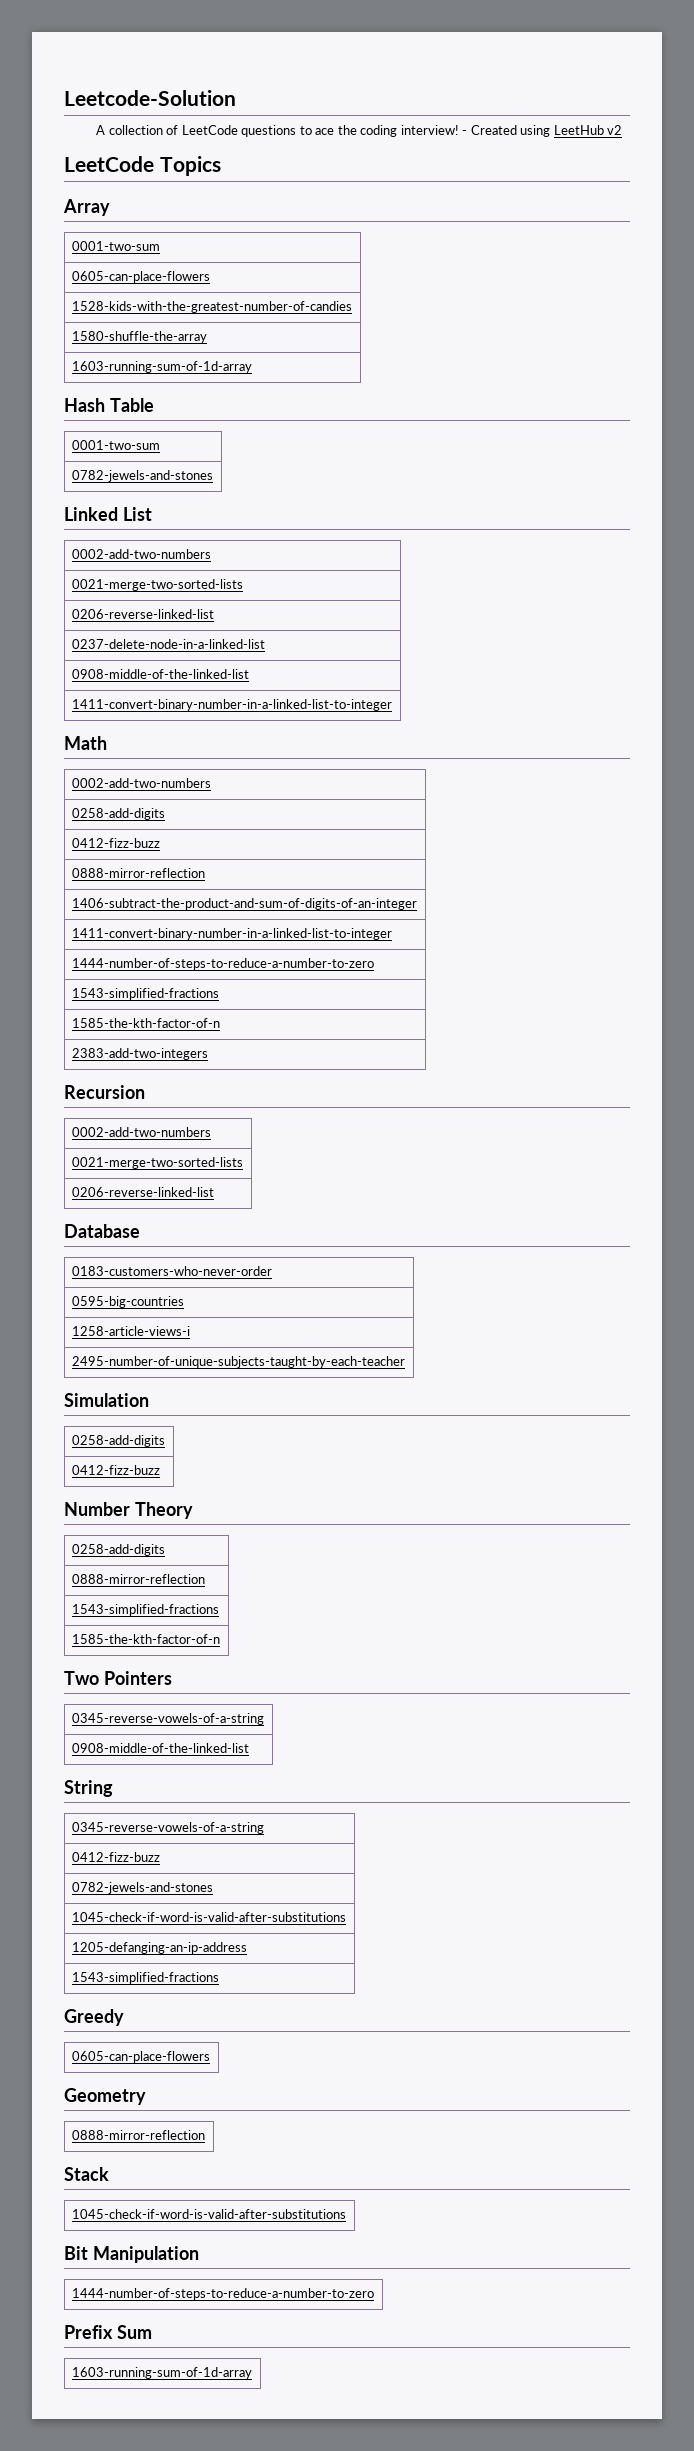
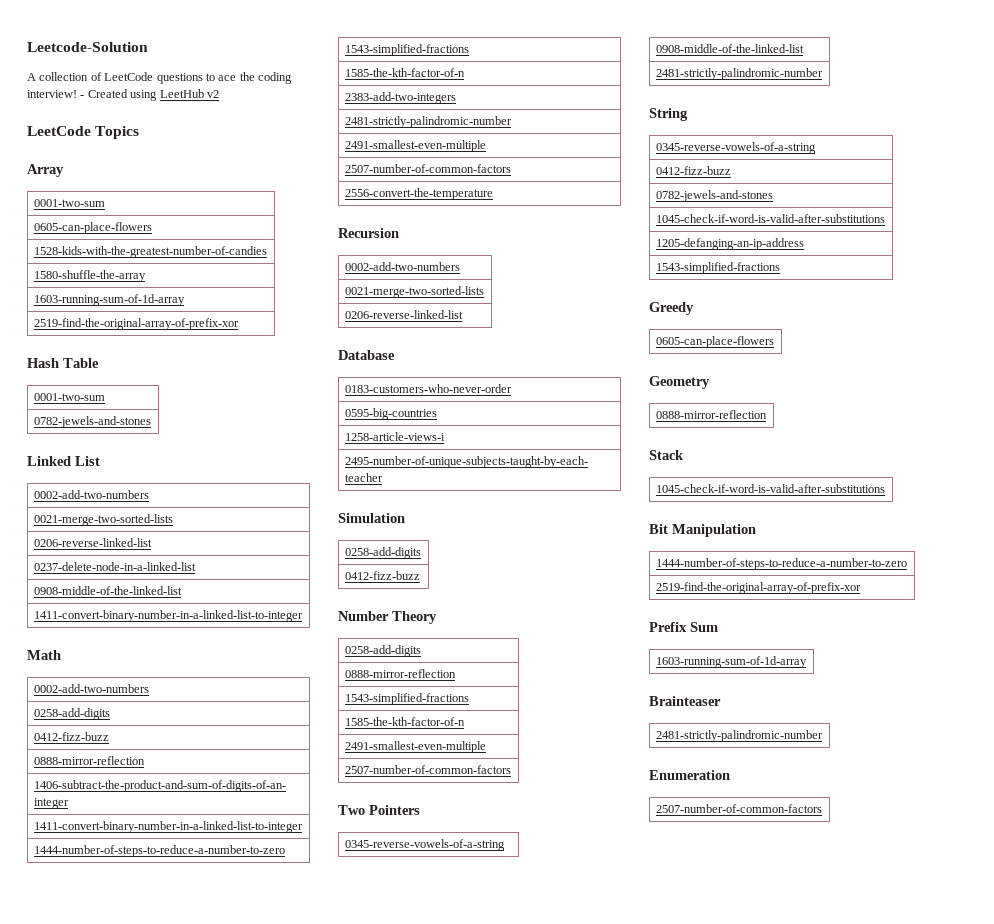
(252, 367) none -> [33,318,239,330] // 2519-find-the-original-array-of-prefix-xor
(208, 1054) none -> [344,116,512,128] [344,140,486,152] [344,164,511,173] [344,188,493,200] // 2481-strictly-palindromic-number // 2491-smallest-even-multiple // 2507-number-of-common-factors // 2556-convert-the-temperature
(220, 1639) none -> [344,741,486,753] [344,765,511,774] // 2491-smallest-even-multiple // 2507-number-of-common-factors
(249, 1748) none -> [655,68,823,80] // 2481-strictly-palindromic-number
(374, 2294) none -> [655,582,861,594] // 2519-find-the-original-array-of-prefix-xor
(252, 2373) none -> [649,696,721,706] [655,730,823,742] [649,770,730,780] [655,804,822,813] // Brainteaser // 2481-strictly-palindromic-number // Enumeration // 2507-number-of-common-factors

